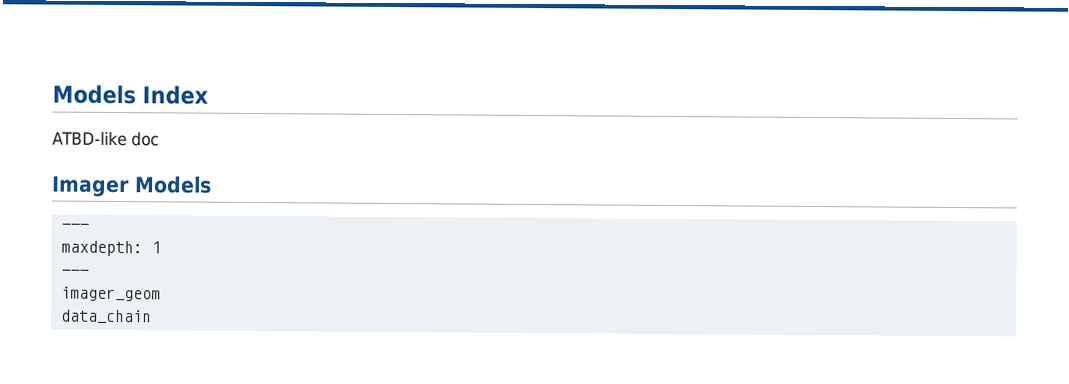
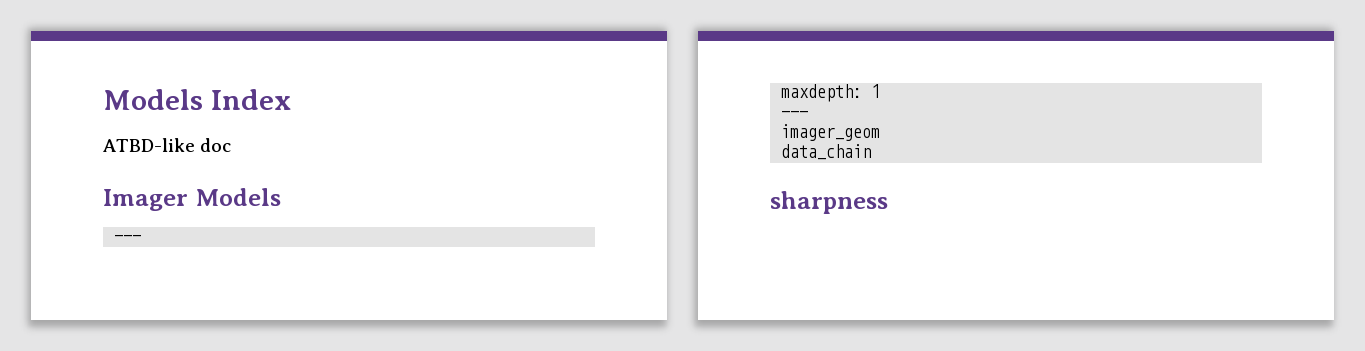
(152, 317) none -> [770,191,888,214] // sharpness

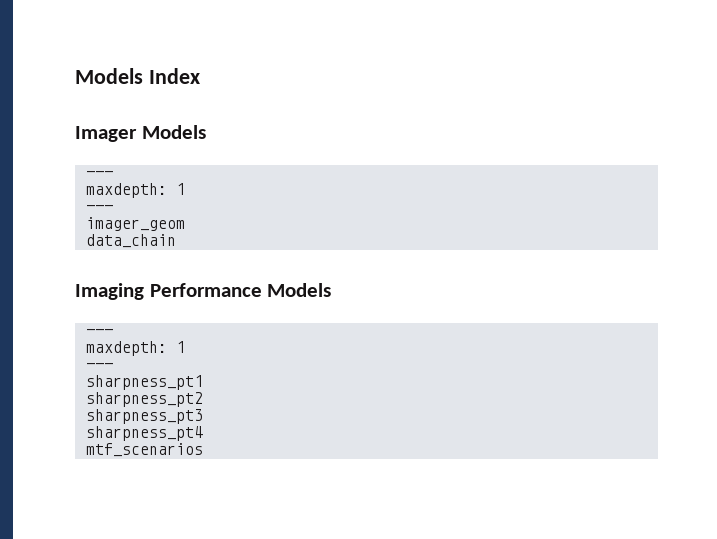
[103,138,232,152] // ATBD-like doc -> (200, 76) none
[770,191,888,214] sharpness -> [75,283,332,300] [86,329,114,335] [86,341,186,356] [86,363,114,369] [86,375,204,390] [86,392,204,407] [86,409,204,424] [86,426,204,441] [86,443,204,457] Imaging Performance Models // --- // maxdepth: 1 // --- // sharpness_pt1 // sharpness_pt2 // sharpness_pt3 // sharpness_pt4 // mtf_scenarios

